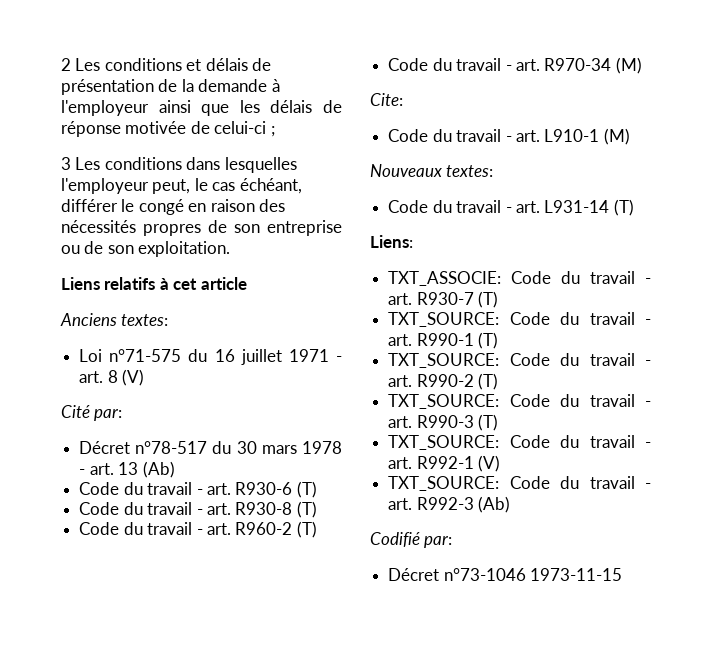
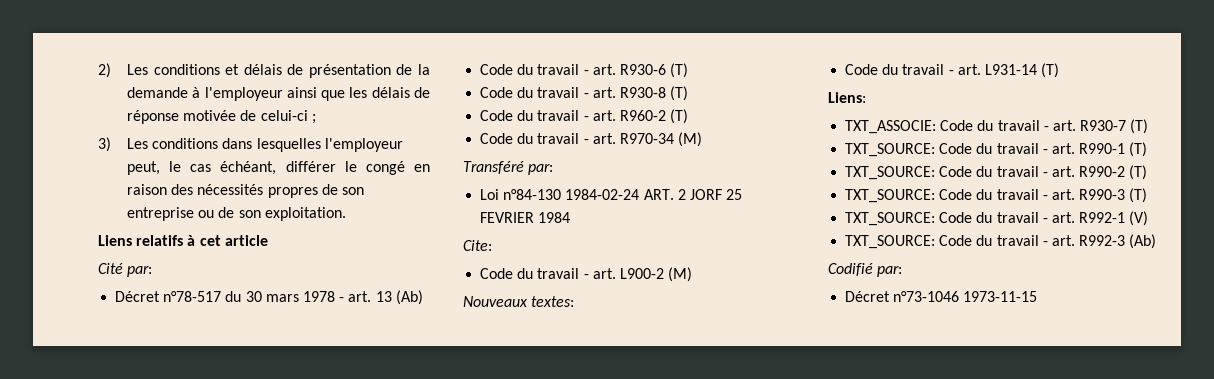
[61,58,71,71] 2 -> [98,63,111,78] 2)
[61,157,71,170] 3 -> [98,137,111,152] 3)
[60,313,169,326] [79,349,343,365] [79,369,145,386] // Anciens textes: // Loi n°71-575 du 16 juillet 1971 - art. 8 (V) -> (268, 240) none
(642, 65) none -> [463,161,554,175] [480,189,743,200] [480,212,571,223] // Transféré par: // Loi n°84-130 1984-02-24 ART. 2 JORF 25 FEVRIER 1984
[544,129,600,142] L910-1 -> [619,268,664,279] L900-2

